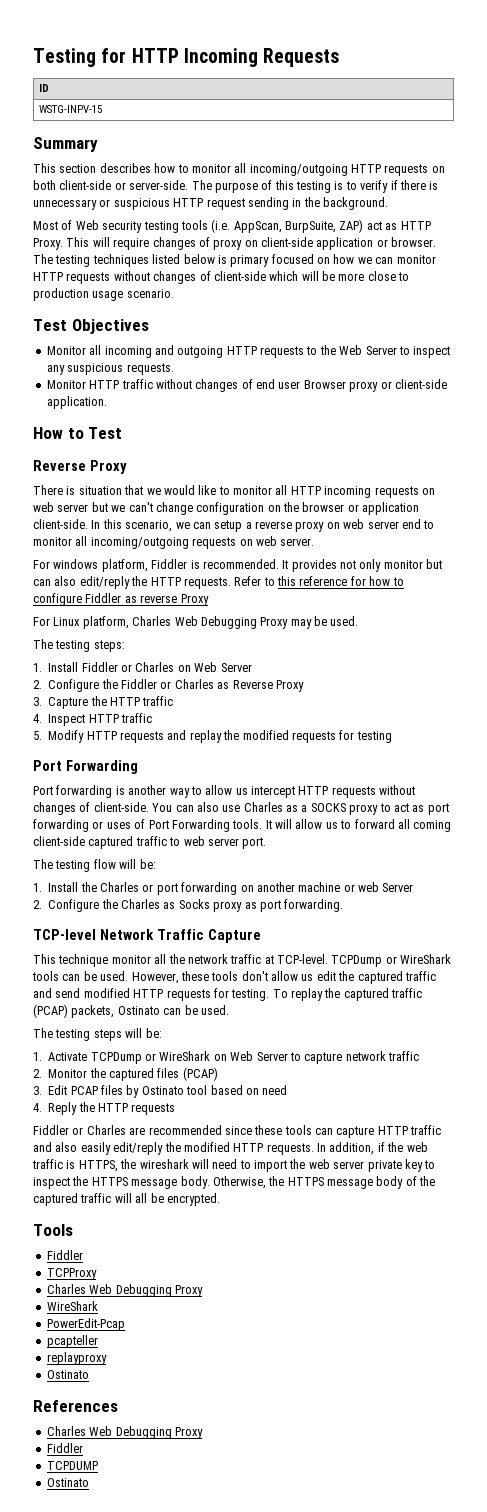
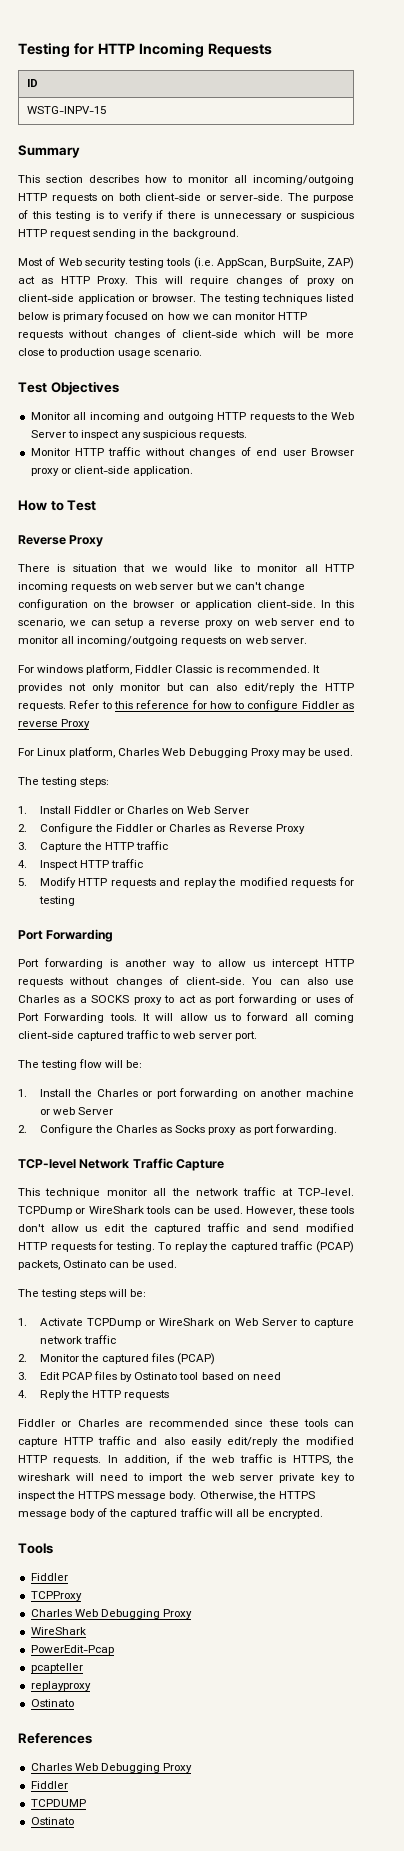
(188, 564) none -> [175,665,213,673] Classic

